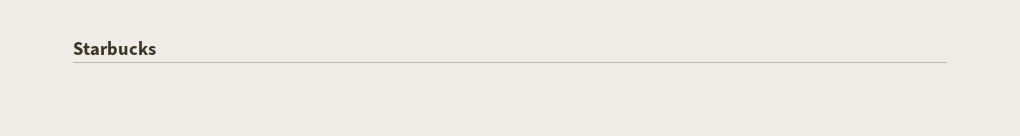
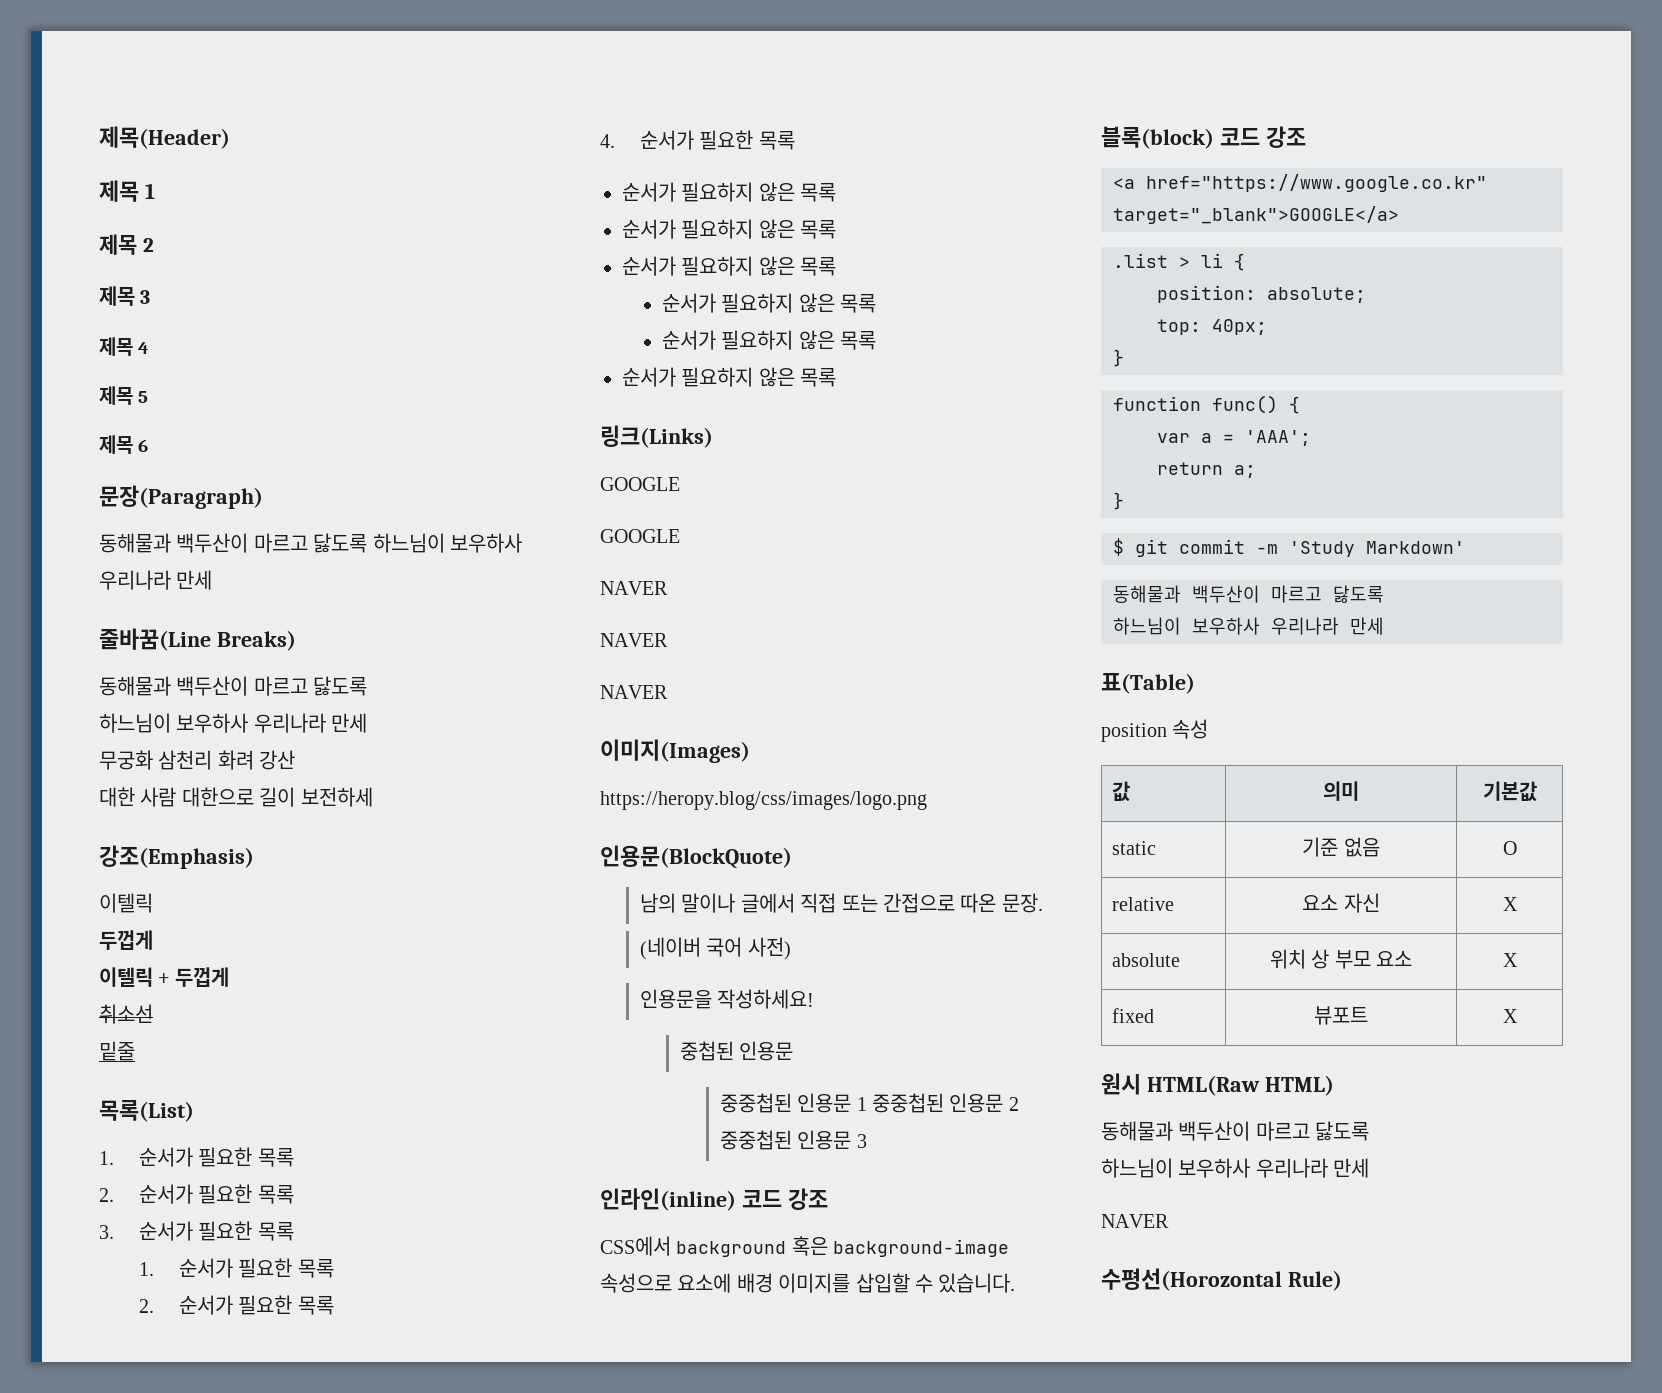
[73,41,156,56] Starbucks -> [99,126,230,149] [99,180,155,202] [99,234,154,255] [99,286,151,306] [99,337,150,356] [99,386,149,405] [99,435,149,454] [99,485,263,509] [99,533,522,553] [99,570,213,590] [99,628,296,651] [99,676,368,696] [99,713,368,733] [99,750,296,770] [99,787,373,807] [99,845,254,869] [99,893,153,913] [99,930,153,950] [99,967,229,987] [99,1004,153,1024] [99,1041,135,1061] [99,1100,194,1122] [99,1147,294,1167] [99,1184,294,1204] [99,1221,294,1241] [138,1258,334,1278] [138,1295,334,1315] [600,130,795,150] [622,182,837,202] [622,219,837,239] [622,256,837,276] [661,293,877,313] [661,330,877,350] [622,367,837,387] [600,425,713,448] [600,477,680,491] [600,529,680,543] [600,581,668,595] [600,633,668,647] [600,685,668,699] [600,739,750,763] [600,791,927,810] [600,845,792,869] [639,893,1043,913] [639,937,791,960] [639,989,815,1009] [679,1041,794,1061] [719,1093,1019,1113] [719,1130,867,1150] [600,1188,828,1211] [600,1236,1010,1257] [600,1273,1016,1293] [1101,126,1306,149] [1113,174,1487,192] [1113,206,1399,224] [1113,253,1245,271] [1157,285,1366,303] [1157,319,1267,335] [1113,349,1124,367] [1113,395,1300,414] [1157,430,1311,446] [1157,462,1256,478] [1113,492,1124,510] [1113,538,1465,557] [1113,585,1384,603] [1113,617,1384,635] [1101,673,1195,694] [1101,719,1209,742] [1112,781,1131,802] [1323,781,1359,801] [1482,781,1537,802] [1112,841,1157,855] [1302,837,1380,857] [1502,841,1517,855] [1112,897,1175,911] [1302,893,1380,913] [1502,897,1518,911] [1112,953,1181,967] [1269,949,1413,969] [1502,953,1518,967] [1112,1008,1155,1023] [1314,1006,1368,1025] [1502,1009,1518,1023] [1101,1073,1334,1096] [1101,1121,1370,1141] [1101,1158,1370,1178] [1101,1214,1169,1228] [1101,1268,1342,1291] 제목(Header) // 제목 1 // 제목 2 // 제목 3 // 제목 4 // 제목 5 // 제목 6 // 문장(Paragraph) // 동해물과 백두산이 마르고 닳도록 하느님이 보우하사 우리나라 만세 // 줄바꿈(Line Breaks) // 동해물과 백두산이 마르고 닳도록 // 하느님이 보우하사 우리나라 만세 // 무궁화 삼천리 화려 강산 // 대한 사람 대한으로 길이 보전하세 // 강조(Emphasis) // 이텔릭 // 두껍게 // 이텔릭 + 두껍게 // 취소선 // 밑줄 // 목록(List) // 1. 순서가 필요한 목록 // 2. 순서가 필요한 목록 // 3. 순서가 필요한 목록 // 1. 순서가 필요한 목록 // 2. 순서가 필요한 목록 // 4. 순서가 필요한 목록 // 순서가 필요하지 않은 목록 // 순서가 필요하지 않은 목록 // 순서가 필요하지 않은 목록 // 순서가 필요하지 않은 목록 // 순서가 필요하지 않은 목록 // 순서가 필요하지 않은 목록 // 링크(Links) // GOOGLE // GOOGLE // NAVER // NAVER // NAVER // 이미지(Images) // https://heropy.blog/css/images/logo.png // 인용문(BlockQuote) // 남의 말이나 글에서 직접 또는 간접으로 따온 문장. // (네이버 국어 사전) // 인용문을 작성하세요! // 중첩된 인용문 // 중중첩된 인용문 1 중중첩된 인용문 2 중중첩된 인용문 3 // 인라인(inline) 코드 강조 // CSS에서 background 혹은 background-image 속성으로 요소에 배경 이미지를 삽입할 수 있습니다. // 블록(block) 코드 강조 // <a href="https://www.google.co.kr" target="_blank">GOOGLE</a> // .list > li { // position: absolute; // top: 40px; // } // function func() { // var a = 'AAA'; // return a; // } // $ git commit -m 'Study Markdown' // 동해물과 백두산이 마르고 닳도록 // 하느님이 보우하사 우리나라 만세 // 표(Table) // position 속성 // 값 | 의미 | 기본값 // static | 기준 없음 | O // relative | 요소 자신 | X // absolute | 위치 상 부모 요소 | X // fixed | 뷰포트 | X // 원시 HTML(Raw HTML) // 동해물과 백두산이 마르고 닳도록 // 하느님이 보우하사 우리나라 만세 // NAVER // 수평선(Horozontal Rule)

